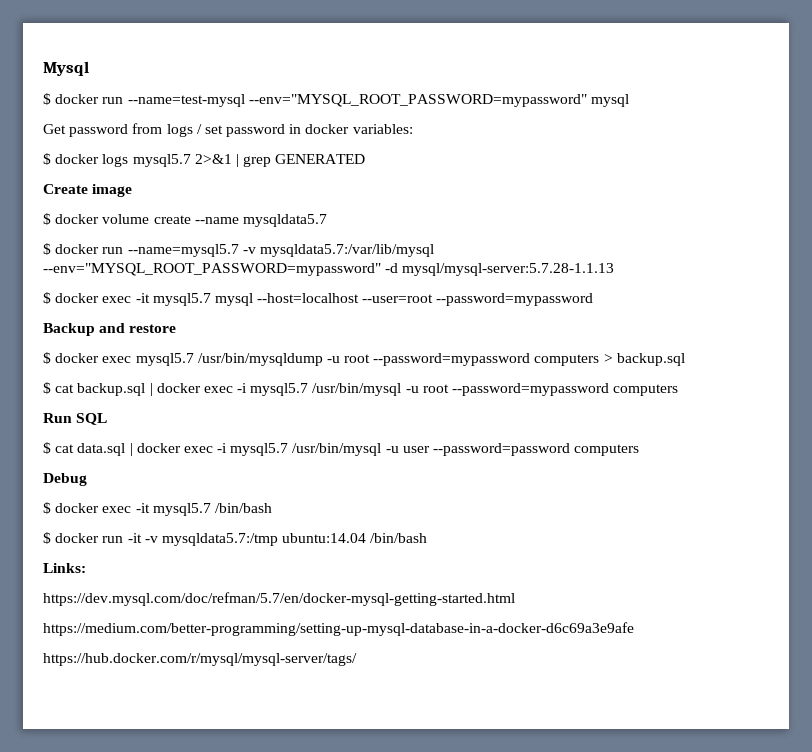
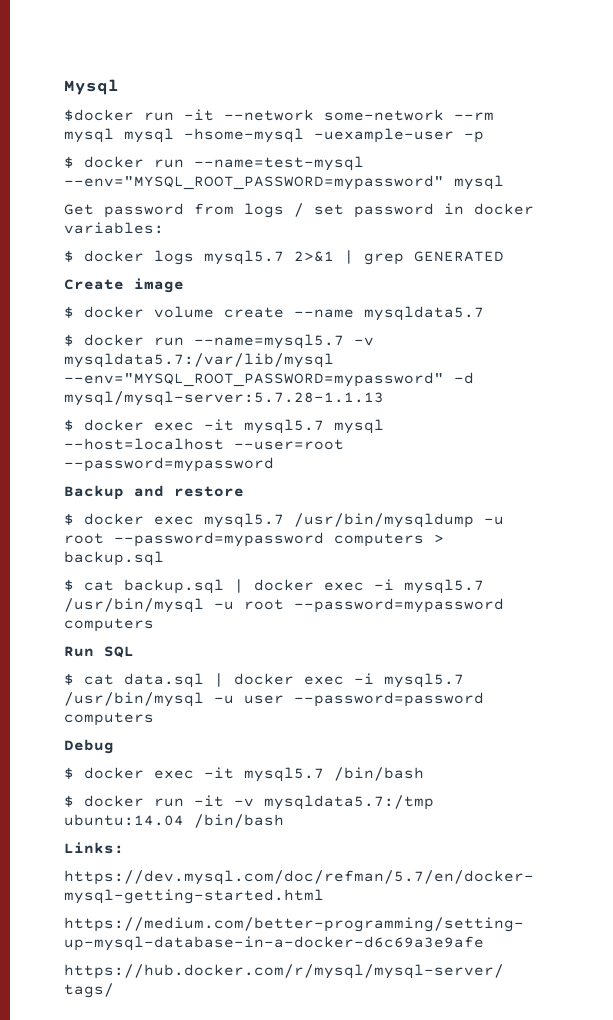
(89, 68) none -> [64,109,494,121] [64,128,484,143] // $docker run -it --network some-network --rm mysql mysql -hsome-mysql -uexample-user -p

